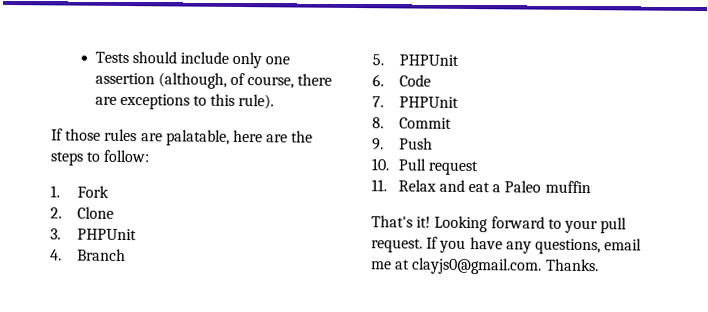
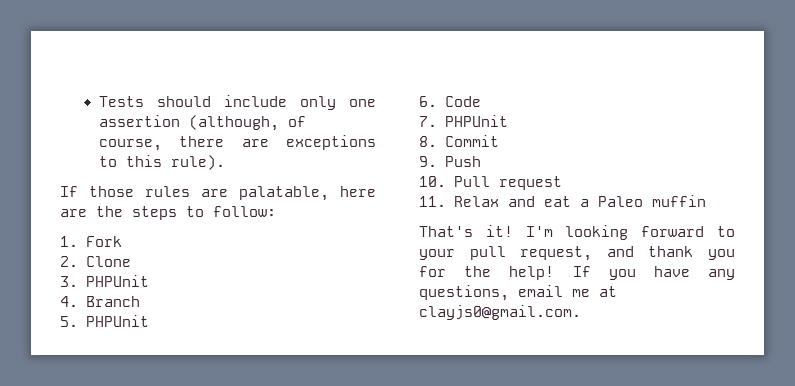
[434,215,489,233] Looking -> [525,225,629,240] I'm looking
[371,238,423,253] request. -> [520,246,735,261] [419,266,555,280] request, and thank you for the help!
[545,258,599,272] Thanks. -> (581, 312) none

